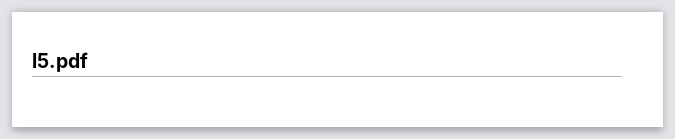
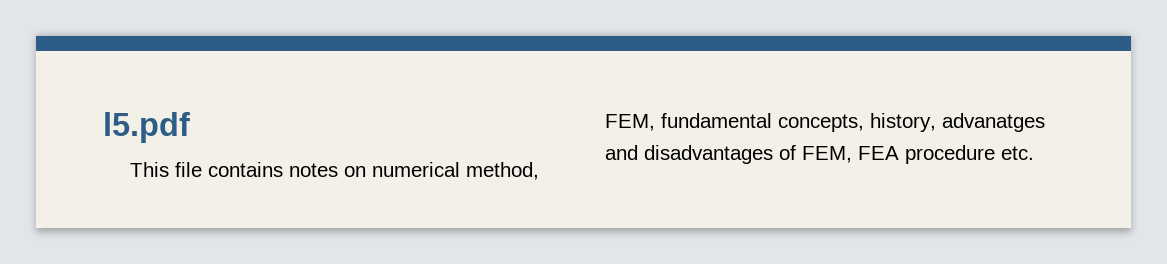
(88, 62) none -> [130,162,540,180] [605,113,1045,132] [605,145,1034,164] // This file contains notes on numerical method, FEM, fundamental concepts, history, advanatges and disadvantages of FEM, FEA procedure etc.

